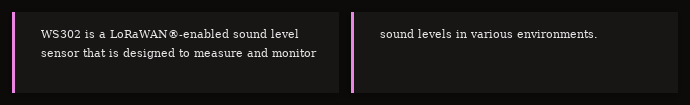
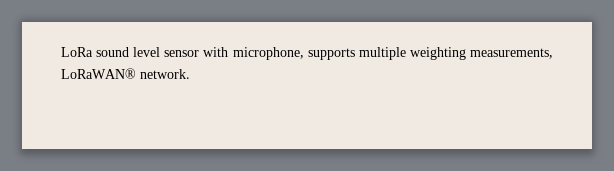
[41,29,299,38] [41,48,317,59] [380,29,598,38] WS302 is a LoRaWAN®-enabled sound level sensor that is designed to measure and monitor sound levels in various environments. -> [61,47,553,60] [61,68,190,79] LoRa sound level sensor with microphone, supports multiple weighting measurements, LoRaWAN® network.

